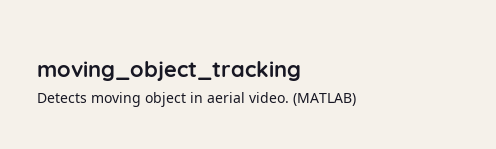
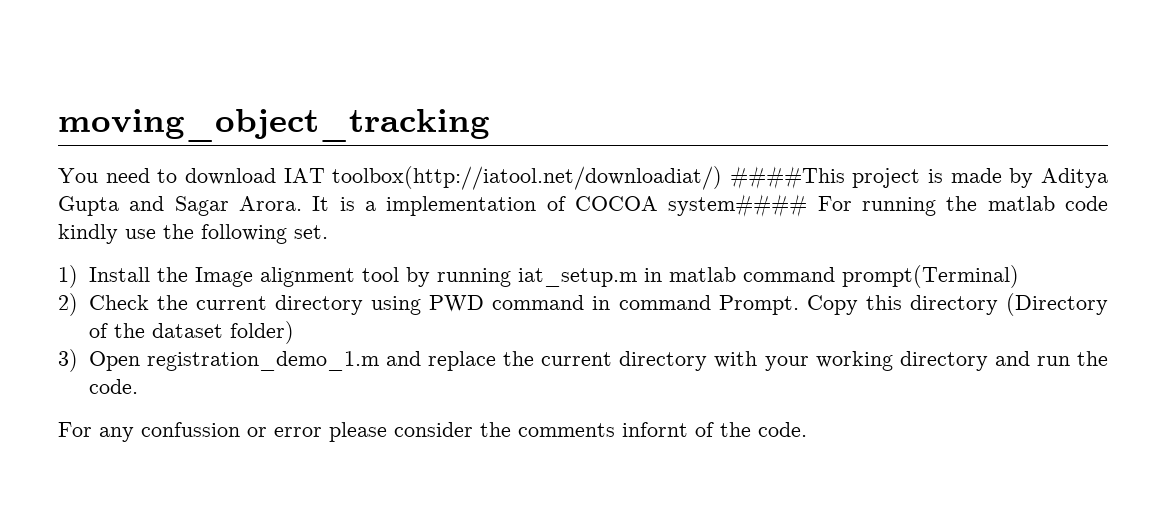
[37,92,356,107] Detects moving object in aerial video. (MATLAB) -> [58,166,1108,190] [58,194,1109,217] [58,224,328,244] [58,265,1019,288] [58,293,1108,316] [88,321,294,344] [58,349,1108,372] [88,379,138,394] [58,422,807,442] You need to download IAT toolbox(http://iatool.net/downloadiat/) ####This project is made by Aditya Gupta and Sagar Arora. It is a implementation of COCOA system#### For running the matlab code kindly use the following set. // 1) Install the Image alignment tool by running iat_setup.m in matlab command prompt(Terminal) // 2) Check the current directory using PWD command in command Prompt. Copy this directory (Directory of the dataset folder) // 3) Open registration_demo_1.m and replace the current directory with your working directory and run the code. // For any confussion or error please consider the comments infornt of the code.

